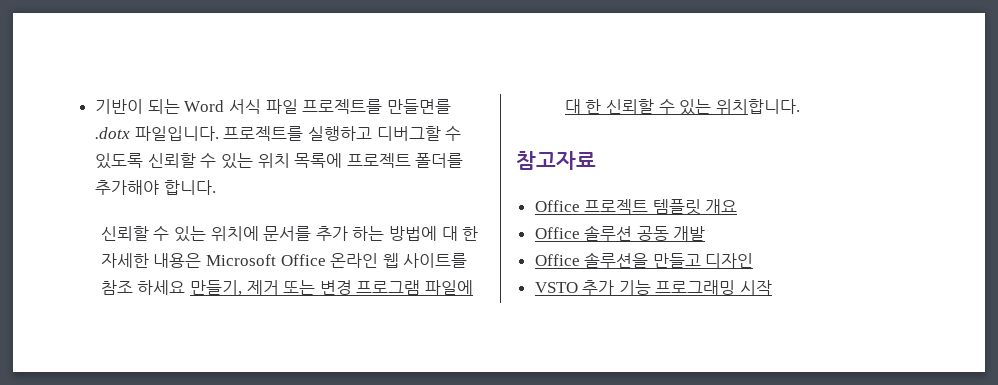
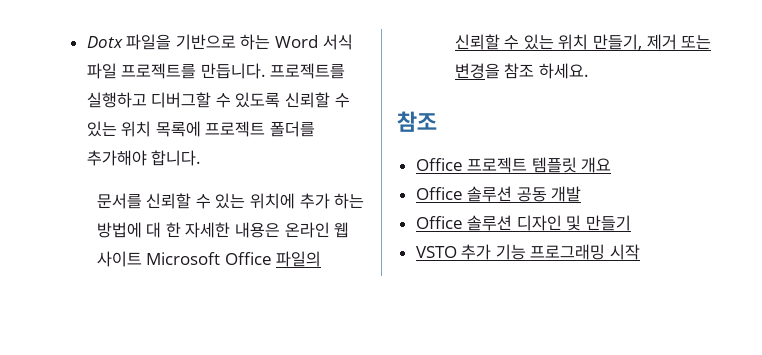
[95,99,180,114] 기반이 되는 -> [86,34,271,50] Dotx 파일을 기반으로 하는
[386,99,451,114] [95,126,219,141] 만들면를 .dotx 파일입니다. -> [200,63,266,79] 만듭니다.
(216, 187) none -> [96,193,142,209] 문서를
[263,226,312,241] 문서를 -> (296, 201) none
[206,253,468,268] [100,280,474,296] [564,99,800,115] [516,151,596,170] Microsoft Office 온라인 웹 사이트를 참조 하세요 만들기, 제거 또는 변경 프로그램 파일에 대 한 신뢰할 수 있는 위치합니다. // 참고자료 -> [284,222,350,238] [96,251,322,267] [454,34,712,50] [454,63,589,79] [397,111,437,132] 온라인 웹 사이트 Microsoft Office 파일의 신뢰할 수 있는 위치 만들기, 제거 또는 변경을 참조 하세요. // 참조
[584,252,701,268] 솔루션을 만들고 -> [467,215,513,231] 솔루션
(754, 260) none -> [566,215,632,231] 및 만들기

